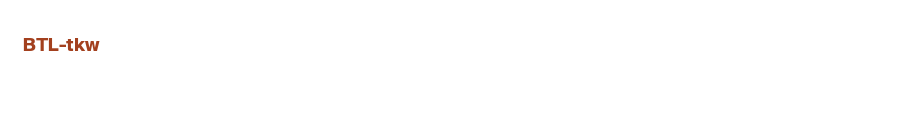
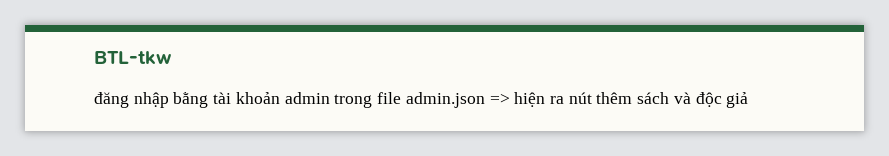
(100, 44) none -> [94,92,749,108] // đăng nhập bằng tài khoản admin trong file admin.json => hiện ra nút thêm sách và độc giả

